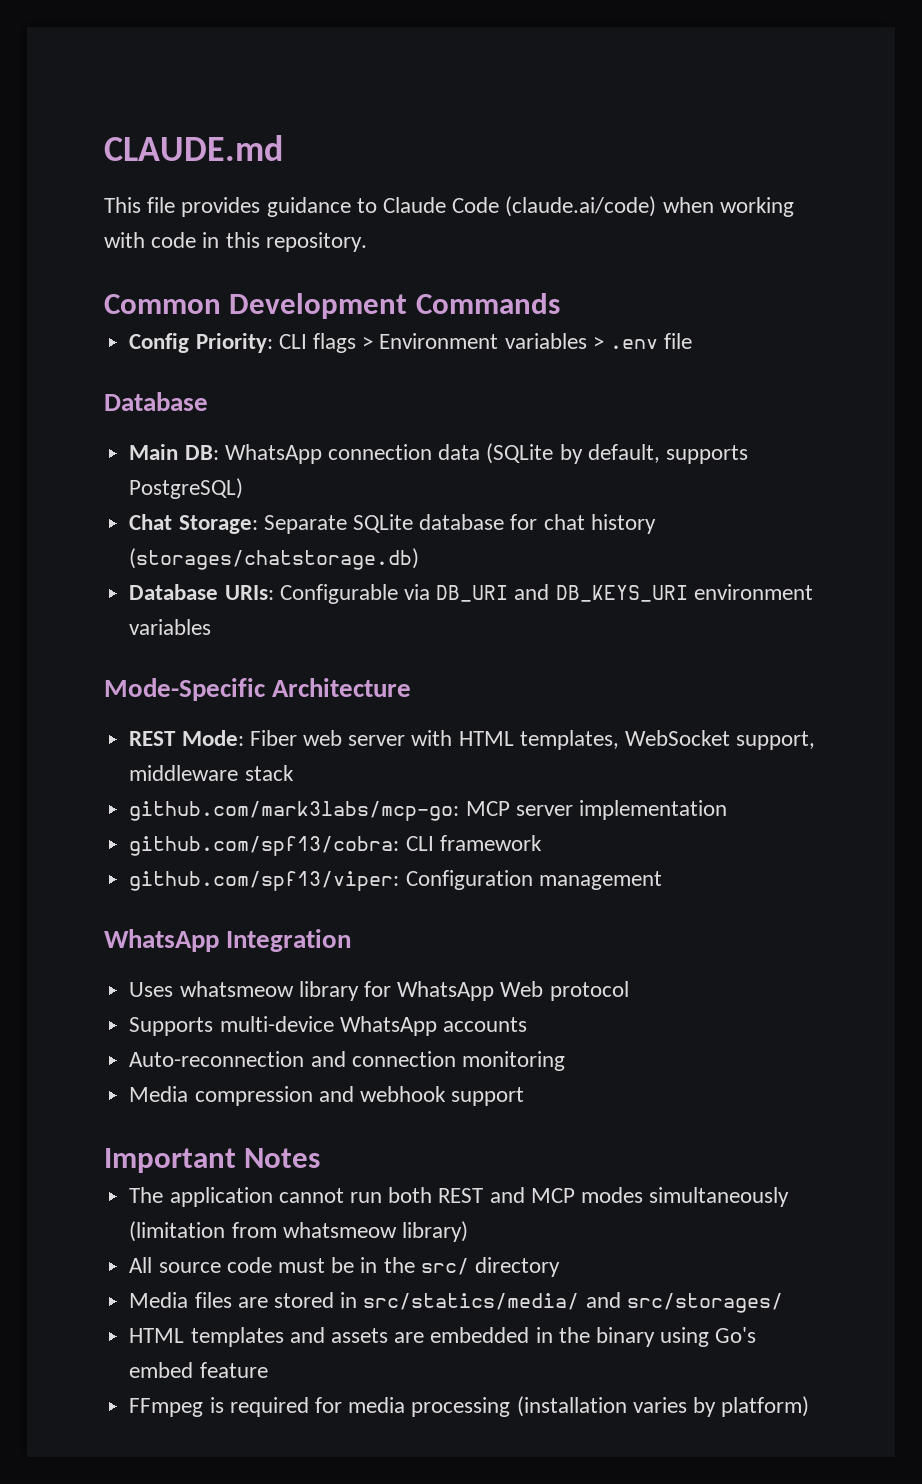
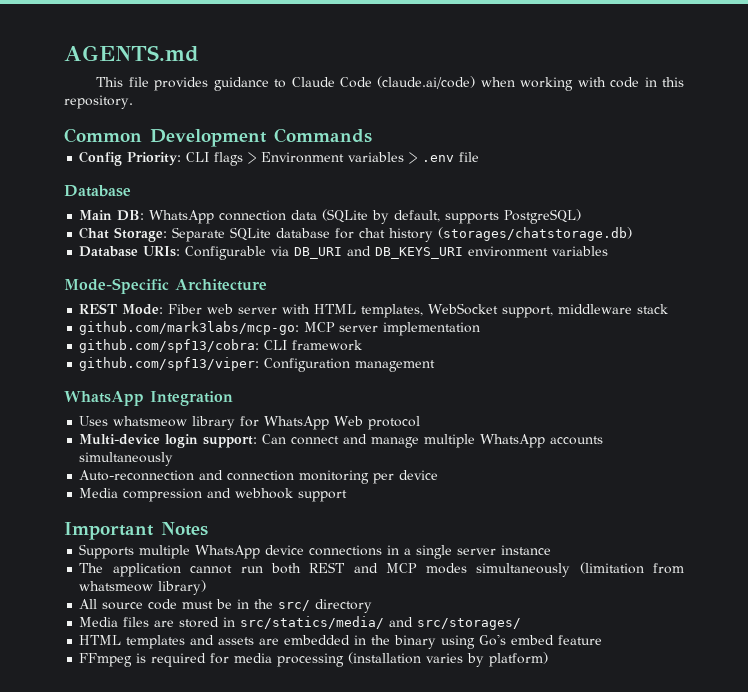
[104,135,283,161] CLAUDE.md -> [64,45,199,62] AGENTS.md
[129,1016,334,1036] Supports multi-device -> [79,434,476,448] Multi-device login support: Can connect and manage multiple
(527, 1024) none -> [79,452,174,466] simultaneously
(565, 1061) none -> [373,470,439,484] per device
(321, 1158) none -> [79,544,552,559] // Supports multiple WhatsApp device connections in a single server instance

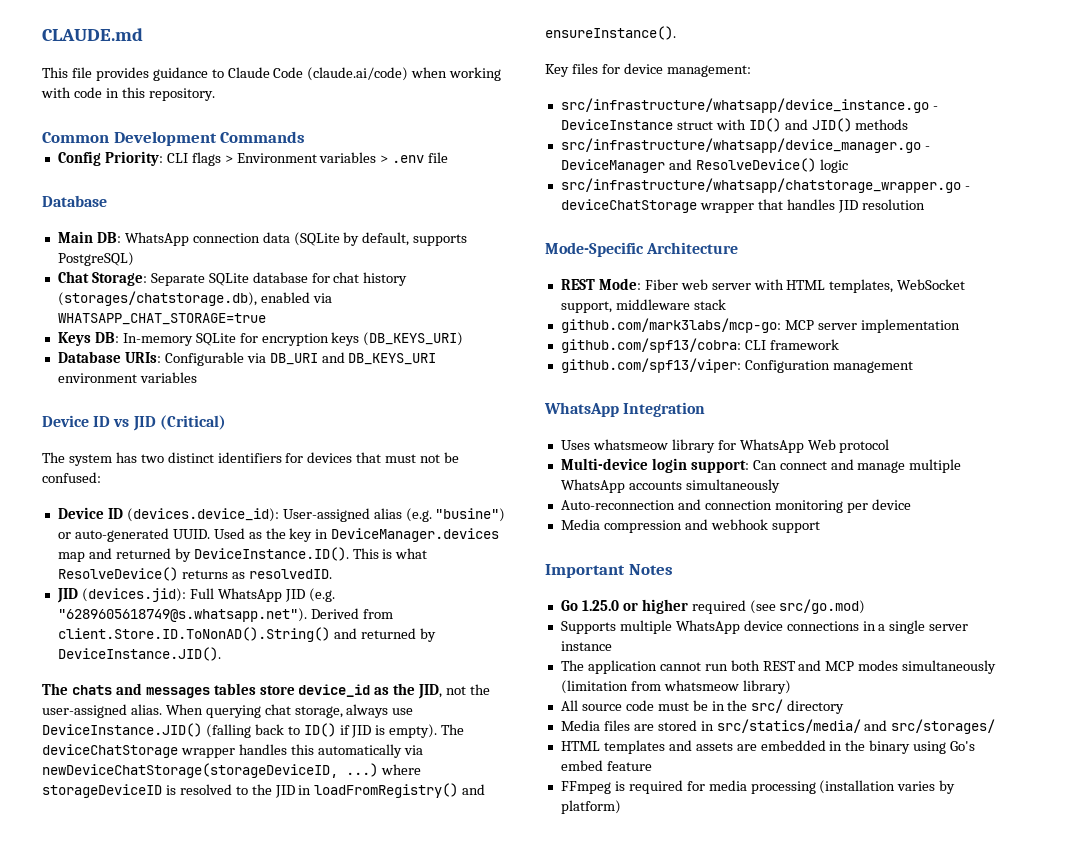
[64,45,199,62] AGENTS.md -> [42,28,143,41] CLAUDE.md
[438,227,633,241] (storages/chatstorage.db) -> [57,291,332,306] [57,313,266,325] [57,332,464,346] (storages/chatstorage.db), enabled via WHATSAPP_CHAT_STORAGE=true // Keys DB: In-memory SQLite for encryption keys (DB_KEYS_URI)
(609, 251) none -> [42,415,226,431] [42,452,460,466] [42,472,101,483] [57,507,506,522] [57,528,500,542] [57,547,428,562] [57,567,332,581] [56,588,335,603] [57,608,393,622] [57,627,436,642] [57,647,221,661] [42,683,491,699] [42,704,414,718] [42,723,465,738] [42,744,423,758] [42,763,421,778] [42,783,486,798] [545,26,676,40] [545,63,751,77] [560,98,938,113] [560,118,909,132] [560,138,930,153] [560,158,848,173] [560,178,970,193] [560,199,925,213] // Device ID vs JID (Critical) // The system has two distinct identifiers for devices that must not be confused: // Device ID (devices.device_id): User-assigned alias (e.g. "busine") or auto-generated UUID. Used as the key in DeviceManager.devices map and returned by DeviceInstance.ID(). This is what ResolveDevice() returns as resolvedID. // JID (devices.jid): Full WhatsApp JID (e.g. "6289605618749@s.whatsapp.net"). Derived from client.Store.ID.ToNonAD().String() and returned by DeviceInstance.JID(). // The chats and messages tables store device_id as the JID, not the user-assigned alias. When querying chat storage, always use DeviceInstance.JID() (falling back to ID() if JID is empty). The deviceChatStorage wrapper handles this automatically via newDeviceChatStorage(storageDeviceID, ...) where storageDeviceID is resolved to the JID in loadFromRegistry() and ensureInstance(). // Key files for device management: // src/infrastructure/whatsapp/device_instance.go - DeviceInstance struct with ID() and JID() methods // src/infrastructure/whatsapp/device_manager.go - DeviceManager and ResolveDevice() logic // src/infrastructure/whatsapp/chatstorage_wrapper.go - deviceChatStorage wrapper that handles JID resolution
(208, 529) none -> [560,599,866,614] // Go 1.25.0 or higher required (see src/go.mod)

